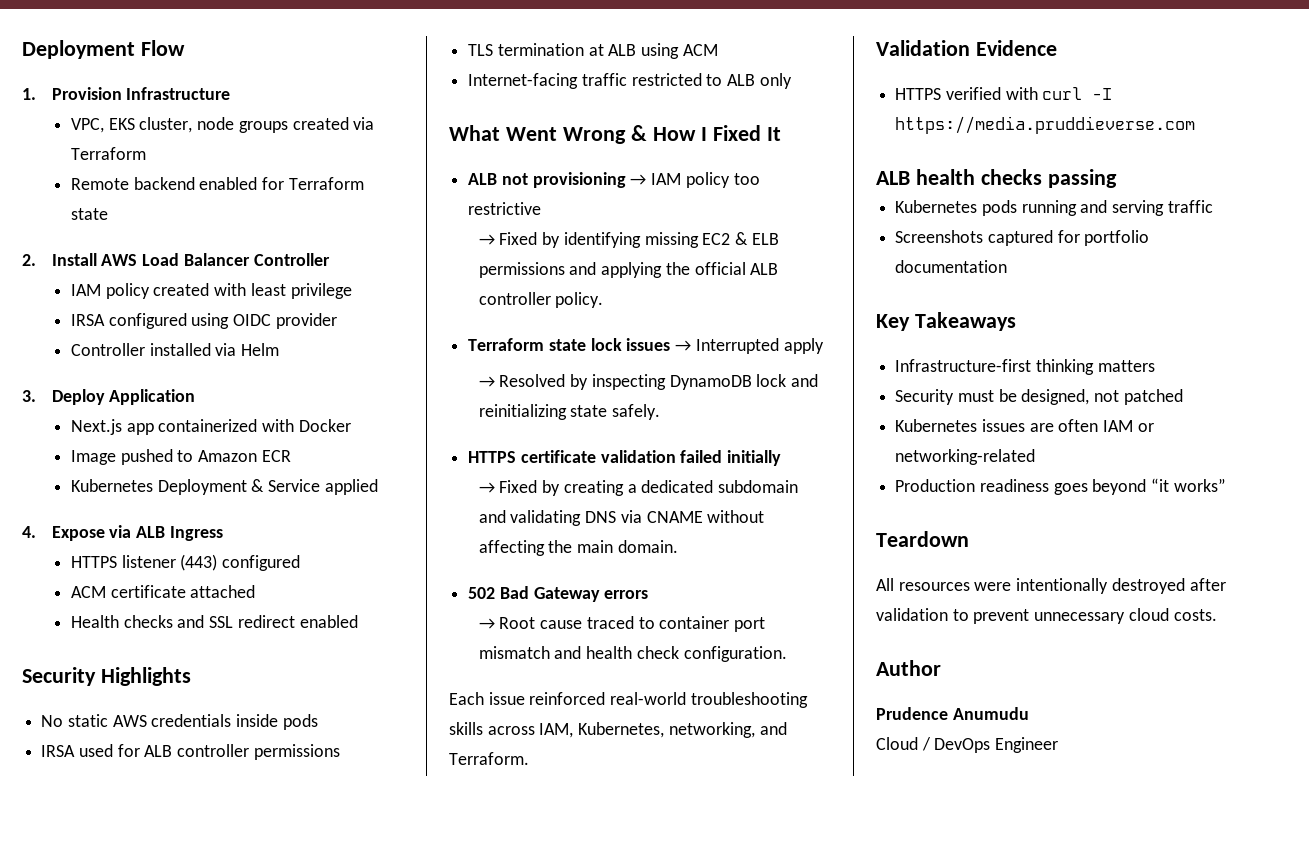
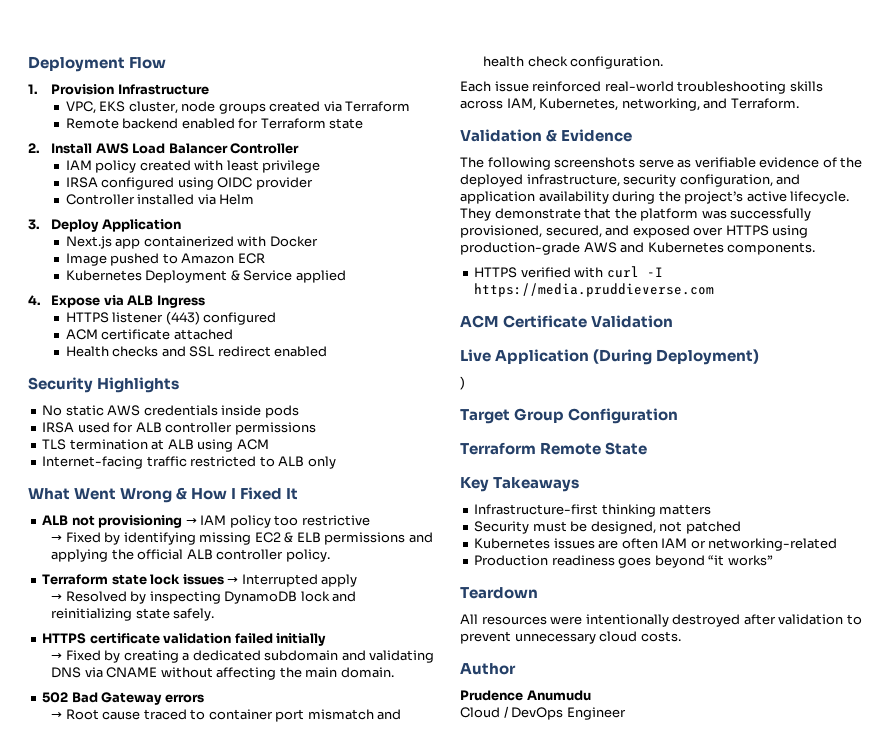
(970, 48) none -> [546,129,558,142] &
(1057, 48) none -> [460,157,863,170] [460,174,801,187] [460,191,850,204] [460,208,812,221] [460,225,809,238] [460,242,816,255] // The following screenshots serve as verifiable evidence of the deployed infrastructure, security configuration, and application availability during the project’s active lifecycle. They demonstrate that the platform was successfully provisioned, secured, and exposed over HTTPS using production-grade AWS and Kubernetes components.
[876,169,1117,188] [895,200,1213,216] [895,230,1150,246] [895,260,1008,273] ALB health checks passing // Kubernetes pods running and serving traffic // Screenshots captured for portfolio documentation -> [460,315,674,328] [460,349,760,365] [460,376,465,390] [460,408,679,424] [460,442,648,455] ACM Certificate Validation // Live Application (During Deployment) // ) // Target Group Configuration // Terraform Remote State

